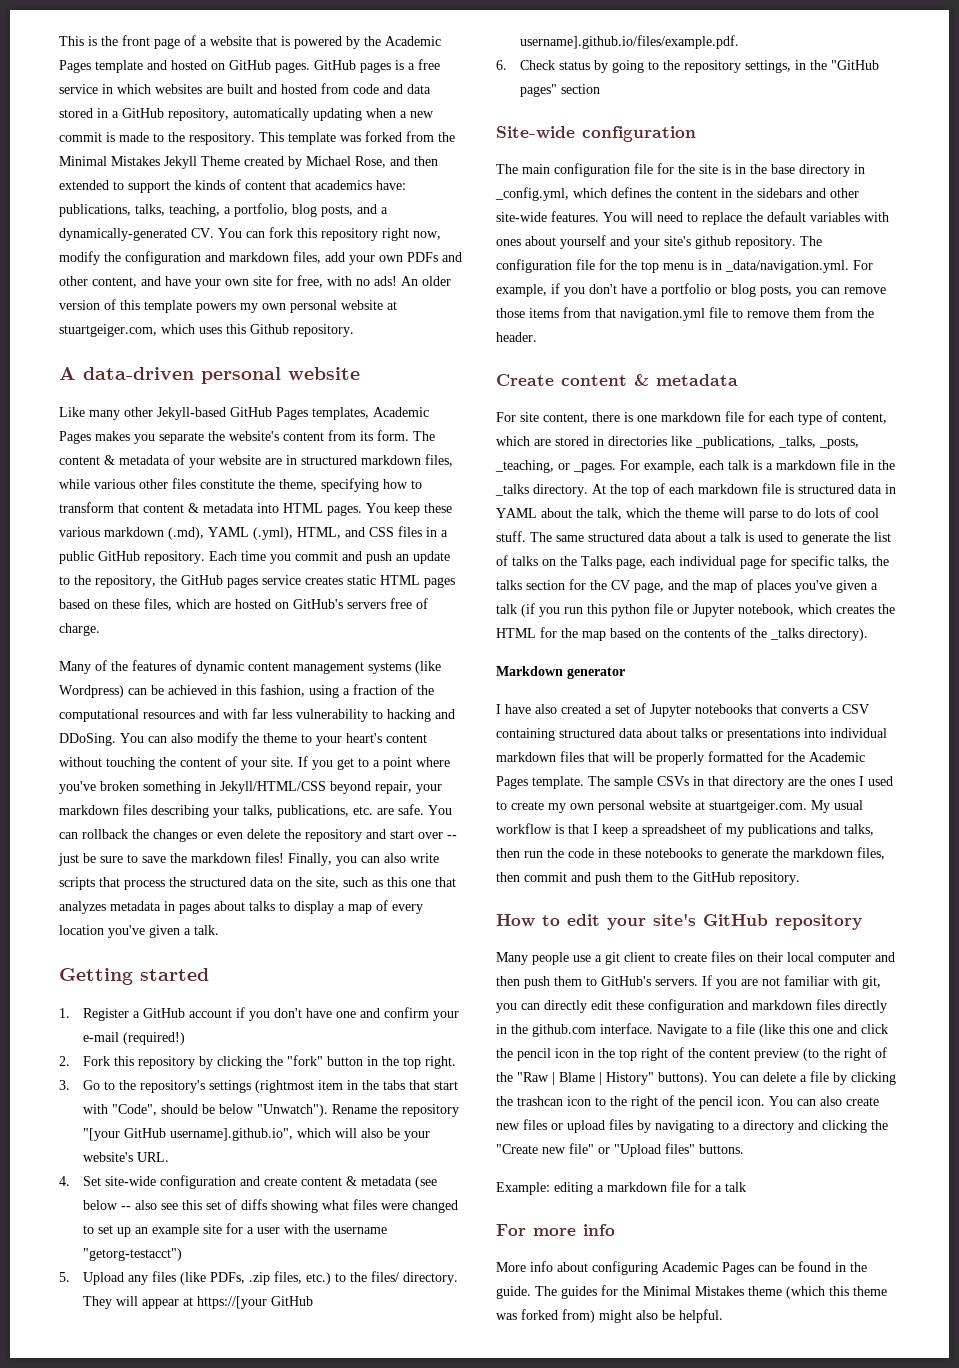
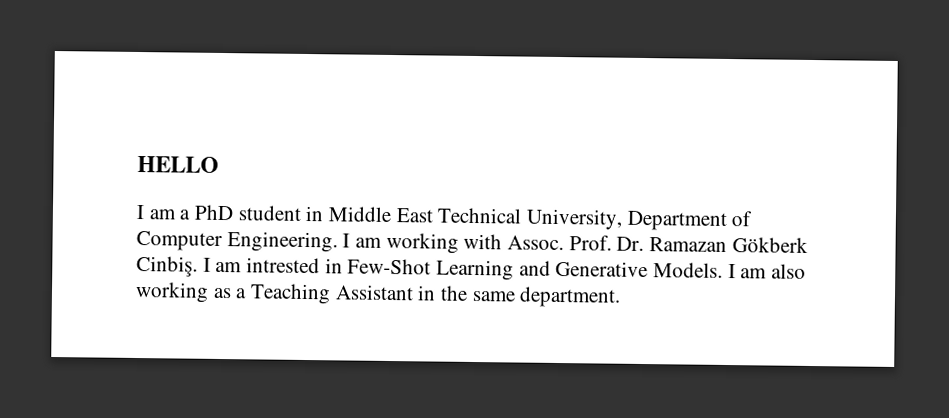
[59,35,441,49] [59,59,440,73] [59,83,431,94] [59,108,434,121] [59,131,455,145] [59,156,438,169] [59,179,406,193] [59,203,388,217] [59,227,441,241] [59,251,462,265] [59,275,451,289] [59,299,397,313] [59,324,354,337] [59,367,360,384] [59,407,429,420] [59,430,435,444] [59,454,453,468] [59,478,422,492] [59,502,452,516] [59,526,448,540] [59,551,450,564] [59,575,455,588] [59,598,428,611] [59,623,100,636] [59,660,441,674] [59,684,434,698] [59,708,455,722] [59,732,427,746] [59,756,450,770] [59,781,442,794] [59,804,452,818] [59,829,457,842] [58,852,439,866] [59,877,456,890] [59,900,423,914] [59,925,219,938] [59,968,209,985] [59,1007,460,1021] [83,1032,186,1045] [59,1055,457,1069] [59,1080,459,1093] [83,1104,460,1117] [83,1128,431,1141] [83,1152,170,1162] [59,1175,438,1189] [83,1199,459,1213] [83,1223,388,1237] [83,1248,183,1261] [59,1271,459,1285] [83,1296,314,1309] [520,35,740,49] [496,60,880,73] [520,84,601,97] [496,126,696,142] [496,163,865,177] [495,187,859,201] [496,211,889,225] [496,235,822,249] [496,259,873,273] [496,283,886,297] [496,307,874,321] [496,332,537,342] [496,374,738,386] [496,411,887,425] [496,436,859,449] [495,459,895,473] [495,483,896,497] [496,507,879,521] [496,531,891,545] [496,555,889,569] [496,579,878,593] [496,603,895,617] [496,627,868,641] [496,666,625,679] [496,703,869,717] [496,728,887,741] [496,751,865,765] [496,776,893,789] [496,800,863,813] [496,823,874,837] [496,847,885,861] [496,872,800,885] [496,913,862,930] [496,951,895,965] [496,975,881,989] [496,999,887,1013] [496,1023,888,1037] [496,1047,887,1061] [496,1071,896,1085] [496,1095,879,1109] [496,1119,888,1133] [496,1143,744,1157] [496,1181,746,1195] [496,1224,615,1236] [496,1261,867,1275] [496,1285,887,1299] [496,1309,723,1323] This is the front page of a website that is powered by the Academic Pages template and hosted on GitHub pages. GitHub pages is a free service in which websites are built and hosted from code and data stored in a GitHub repository, automatically updating when a new commit is made to the respository. This template was forked from the Minimal Mistakes Jekyll Theme created by Michael Rose, and then extended to support the kinds of content that academics have: publications, talks, teaching, a portfolio, blog posts, and a dynamically-generated CV. You can fork this repository right now, modify the configuration and markdown files, add your own PDFs and other content, and have your own site for free, with no ads! An older version of this template powers my own personal website at stuartgeiger.com, which uses this Github repository. // A data-driven personal website // Like many other Jekyll-based GitHub Pages templates, Academic Pages makes you separate the website's content from its form. The content & metadata of your website are in structured markdown files, while various other files constitute the theme, specifying how to transform that content & metadata into HTML pages. You keep these various markdown (.md), YAML (.yml), HTML, and CSS files in a public GitHub repository. Each time you commit and push an update to the repository, the GitHub pages service creates static HTML pages based on these files, which are hosted on GitHub's servers free of charge. // Many of the features of dynamic content management systems (like Wordpress) can be achieved in this fashion, using a fraction of the computational resources and with far less vulnerability to hacking and DDoSing. You can also modify the theme to your heart's content without touching the content of your site. If you get to a point where you've broken something in Jekyll/HTML/CSS beyond repair, your markdown files describing your talks, publications, etc. are safe. You can rollback the changes or even delete the repository and start over -- just be sure to save the markdown files! Finally, you can also write scripts that process the structured data on the site, such as this one that analyzes metadata in pages about talks to display a map of every location you've given a talk. // Getting started // 1. Register a GitHub account if you don't have one and confirm your e-mail (required!) // 2. Fork this repository by clicking the "fork" button in the top right. // 3. Go to the repository's settings (rightmost item in the tabs that start with "Code", should be below "Unwatch"). Rename the repository "[your GitHub username].github.io", which will also be your website's URL. // 4. Set site-wide configuration and create content & metadata (see below -- also see this set of diffs showing what files were changed to set up an example site for a user with the username "getorg-testacct") // 5. Upload any files (like PDFs, .zip files, etc.) to the files/ directory. They will appear at https://[your GitHub username].github.io/files/example.pdf. // 6. Check status by going to the repository settings, in the "GitHub pages" section // Site-wide configuration // The main configuration file for the site is in the base directory in _config.yml, which defines the content in the sidebars and other site-wide features. You will need to replace the default variables with ones about yourself and your site's github repository. The configuration file for the top menu is in _data/navigation.yml. For example, if you don't have a portfolio or blog posts, you can remove those items from that navigation.yml file to remove them from the header. // Create content & metadata // For site content, there is one markdown file for each type of content, which are stored in directories like _publications, _talks, _posts, _teaching, or _pages. For example, each talk is a markdown file in the _talks directory. At the top of each markdown file is structured data in YAML about the talk, which the theme will parse to do lots of cool stuff. The same structured data about a talk is used to generate the list of talks on the Talks page, each individual page for specific talks, the talks section for the CV page, and the map of places you've given a talk (if you run this python file or Jupyter notebook, which creates the HTML for the map based on the contents of the _talks directory). // Markdown generator // I have also created a set of Jupyter notebooks that converts a CSV containing structured data about talks or presentations into individual markdown files that will be properly formatted for the Academic Pages template. The sample CSVs in that directory are the ones I used to create my own personal website at stuartgeiger.com. My usual workflow is that I keep a spreadsheet of my publications and talks, then run the code in these notebooks to generate the markdown files, then commit and push them to the GitHub repository. // How to edit your site's GitHub repository // Many people use a git client to create files on their local computer and then push them to GitHub's servers. If you are not familiar with git, you can directly edit these configuration and markdown files directly in the github.com interface. Navigate to a file (like this one and click the pencil icon in the top right of the content preview (to the right of the "Raw | Blame | History" buttons). You can delete a file by clicking the trashcan icon to the right of the pencil icon. You can also create new files or upload files by navigating to a directory and clicking the "Create new file" or "Upload files" buttons. // Example: editing a markdown file for a talk // For more info // More info about configuring Academic Pages can be found in the guide. The guides for the Minimal Mistakes theme (which this theme was forked from) might also be helpful. -> [137,155,219,173] [136,204,753,231] [136,230,808,254] [136,255,807,281] [135,281,622,308] HELLO // I am a PhD student in Middle East Technical University, Department of Computer Engineering. I am working with Assoc. Prof. Dr. Ramazan Gökberk Cinbiş. I am intrested in Few-Shot Learning and Generative Models. I am also working as a Teaching Assistant in the same department.

